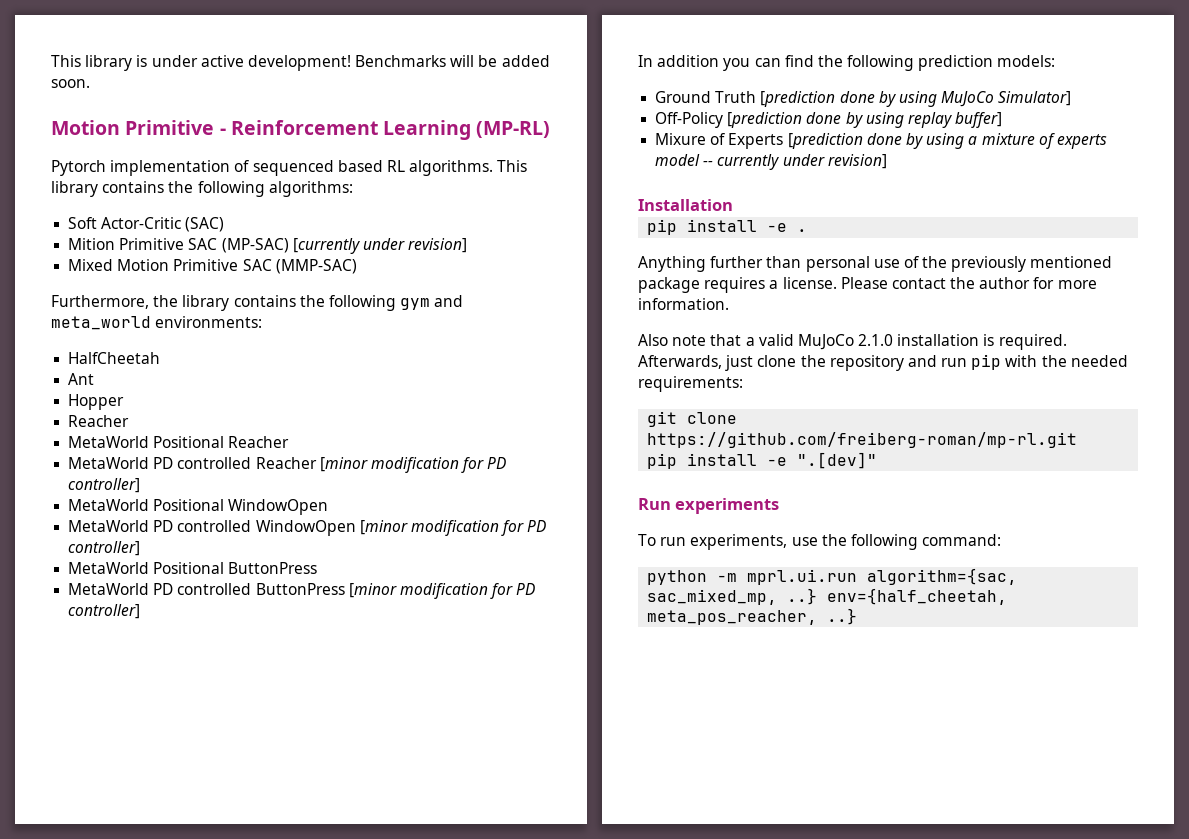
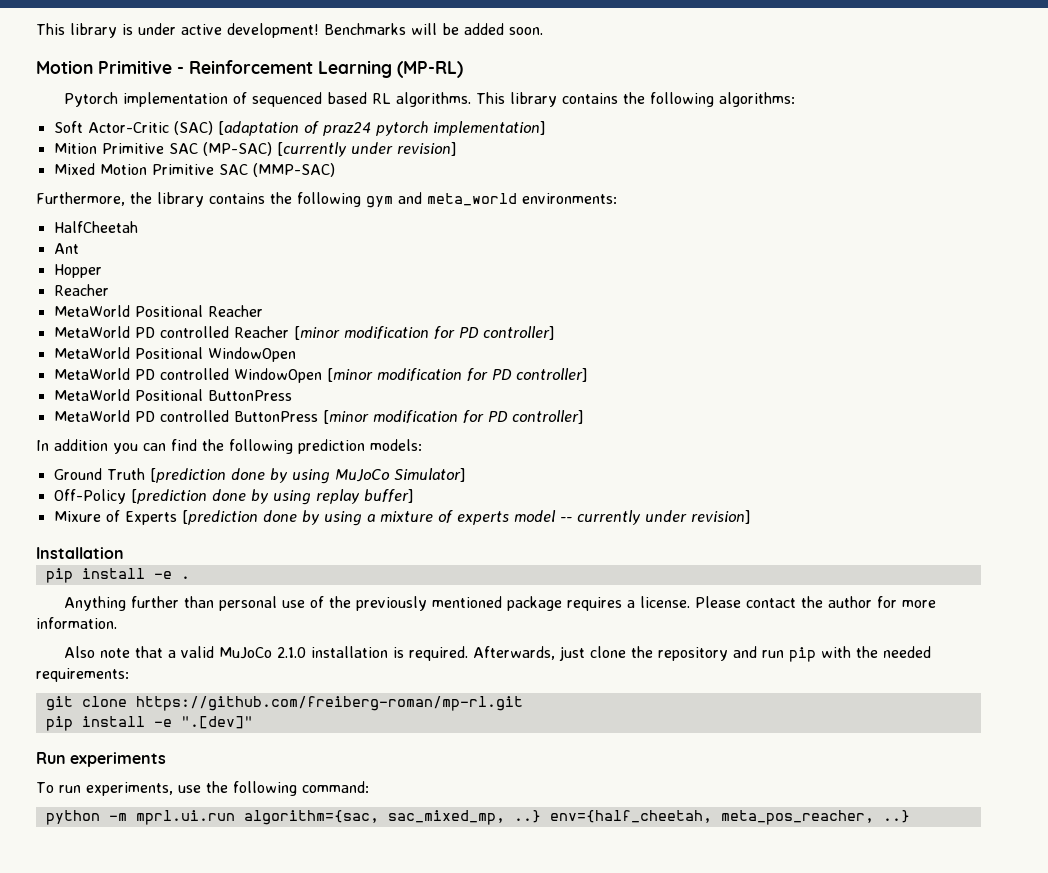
(225, 224) none -> [217,121,546,136] [adaptation of praz24 pytorch implementation]

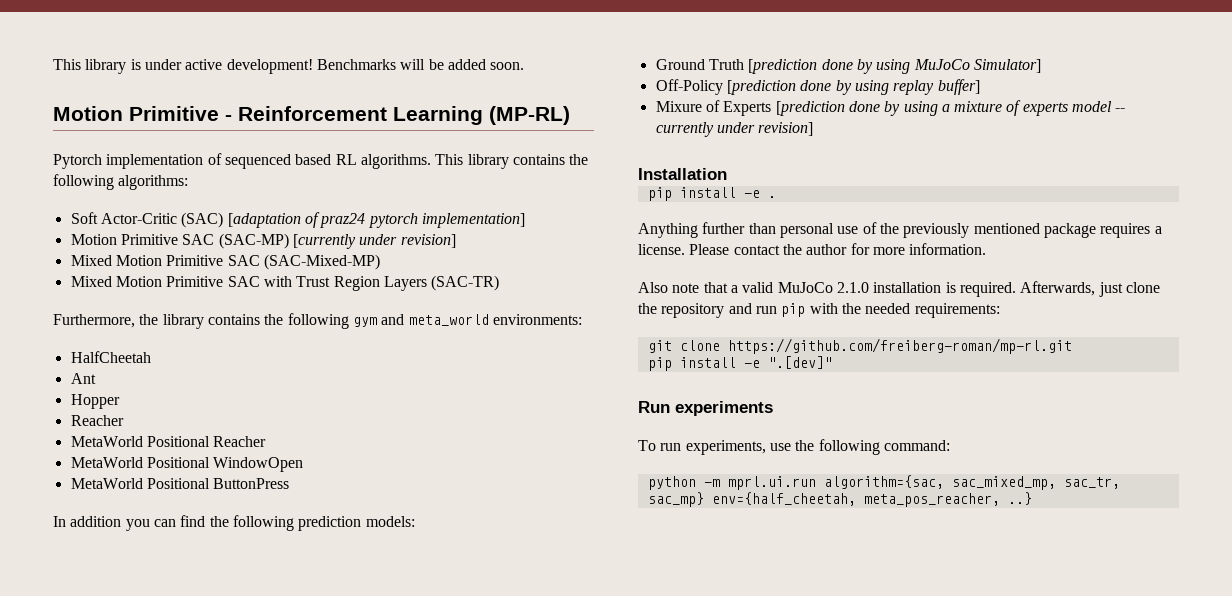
[53,142,272,156] Mition Primitive SAC (MP-SAC) -> [70,233,289,249] Motion Primitive SAC (SAC-MP)
[252,163,335,177] (MMP-SAC) -> [263,254,380,270] [70,275,500,291] (SAC-Mixed-MP) // Mixed Motion Primitive SAC with Trust Region Layers (SAC-TR)
[134,326,555,340] [53,347,296,362] [53,368,588,383] [53,389,292,401] [53,410,584,424] PD controlled Reacher [minor modification for PD controller] // MetaWorld Positional WindowOpen // MetaWorld PD controlled WindowOpen [minor modification for PD controller] // MetaWorld Positional ButtonPress // MetaWorld PD controlled ButtonPress [minor modification for PD controller] -> [146,457,304,472] [70,478,290,489] Positional WindowOpen // MetaWorld Positional ButtonPress
[513,810,541,823] ..} -> [1063,477,1120,489] [647,492,704,507] sac_tr, sac_mp}

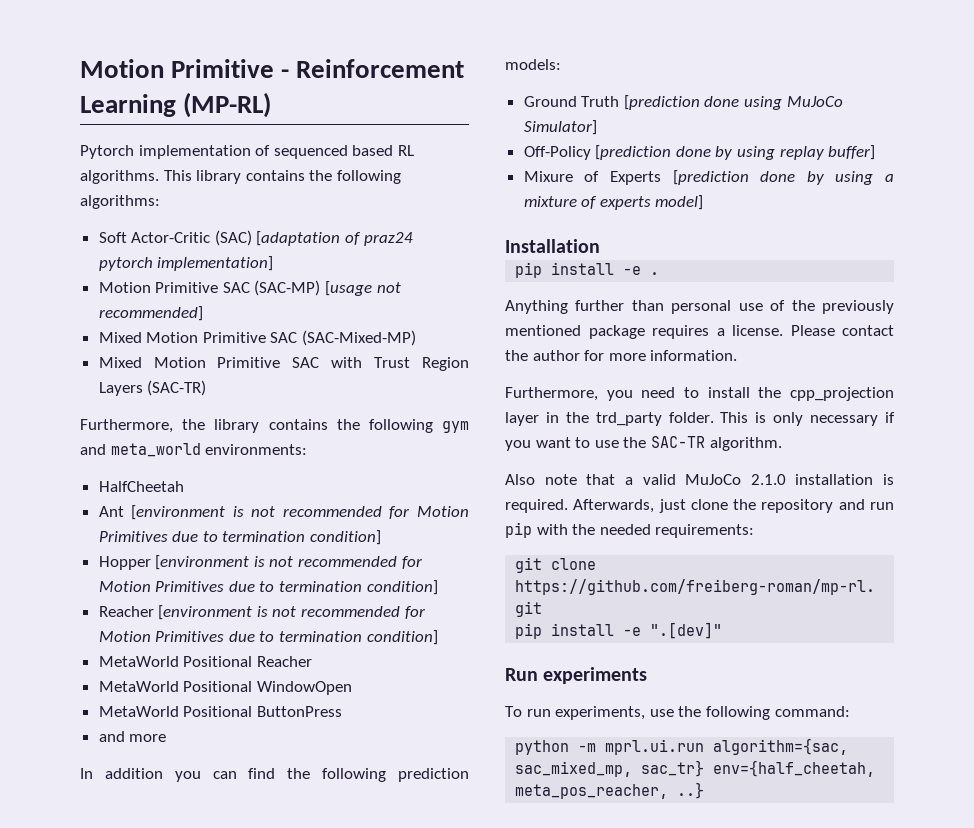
[53,59,525,74] This library is under active development! Benchmarks will be added soon. // -> (80, 68) none
[292,234,456,249] [currently under revision] -> [325,281,401,296] [98,306,203,321] [usage not recommended]
[70,394,120,409] [70,415,124,426] // Hopper // Reacher -> [131,505,470,520] [98,530,382,545] [98,555,422,570] [98,580,438,595] [98,605,425,620] [98,630,438,645] [environment is not recommended for Motion Primitives due to termination condition] // Hopper [environment is not recommended for Motion Primitives due to termination condition] // Reacher [environment is not recommended for Motion Primitives due to termination condition]
(290, 483) none -> [98,731,167,742] // and more
[856,59,873,74] by -> (740, 101) none
[1072,101,1126,112] [655,122,814,137] model -- currently under revision] -> [655,195,704,210] model]
(987, 249) none -> [505,387,894,401] [505,412,895,426] [505,436,782,451] // Furthermore, you need to install the cpp_projection layer in the trd_party folder. This is only necessary if you want to use the SAC-TR algorithm.
[1063,477,1120,489] [647,492,704,507] sac_tr, sac_mp} -> [641,760,705,777] sac_tr}

